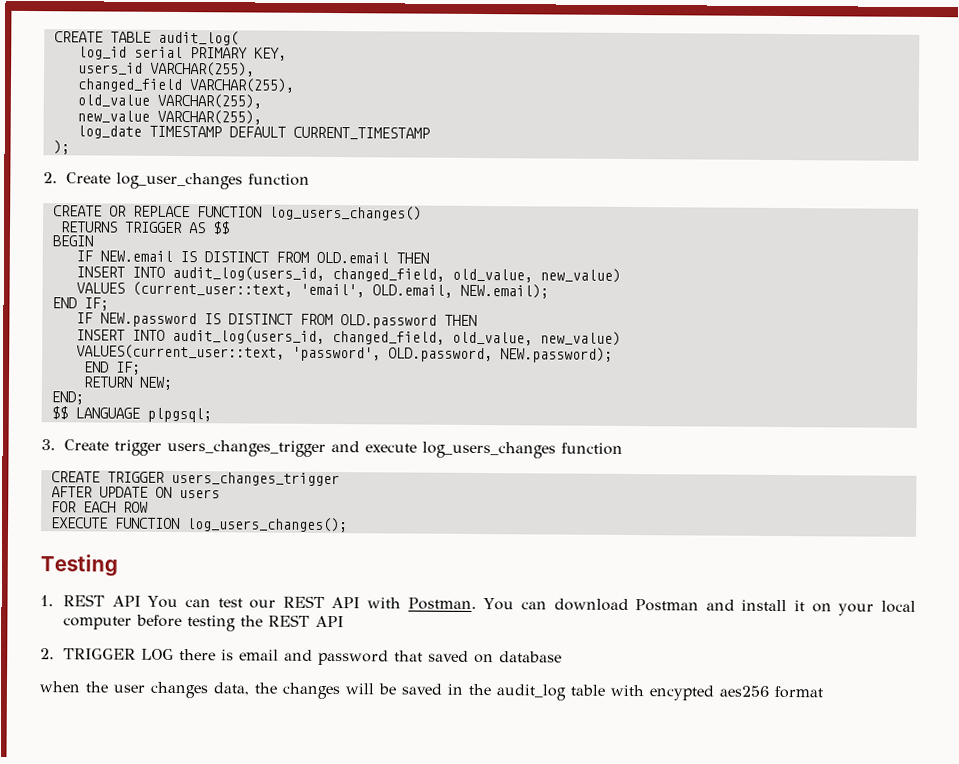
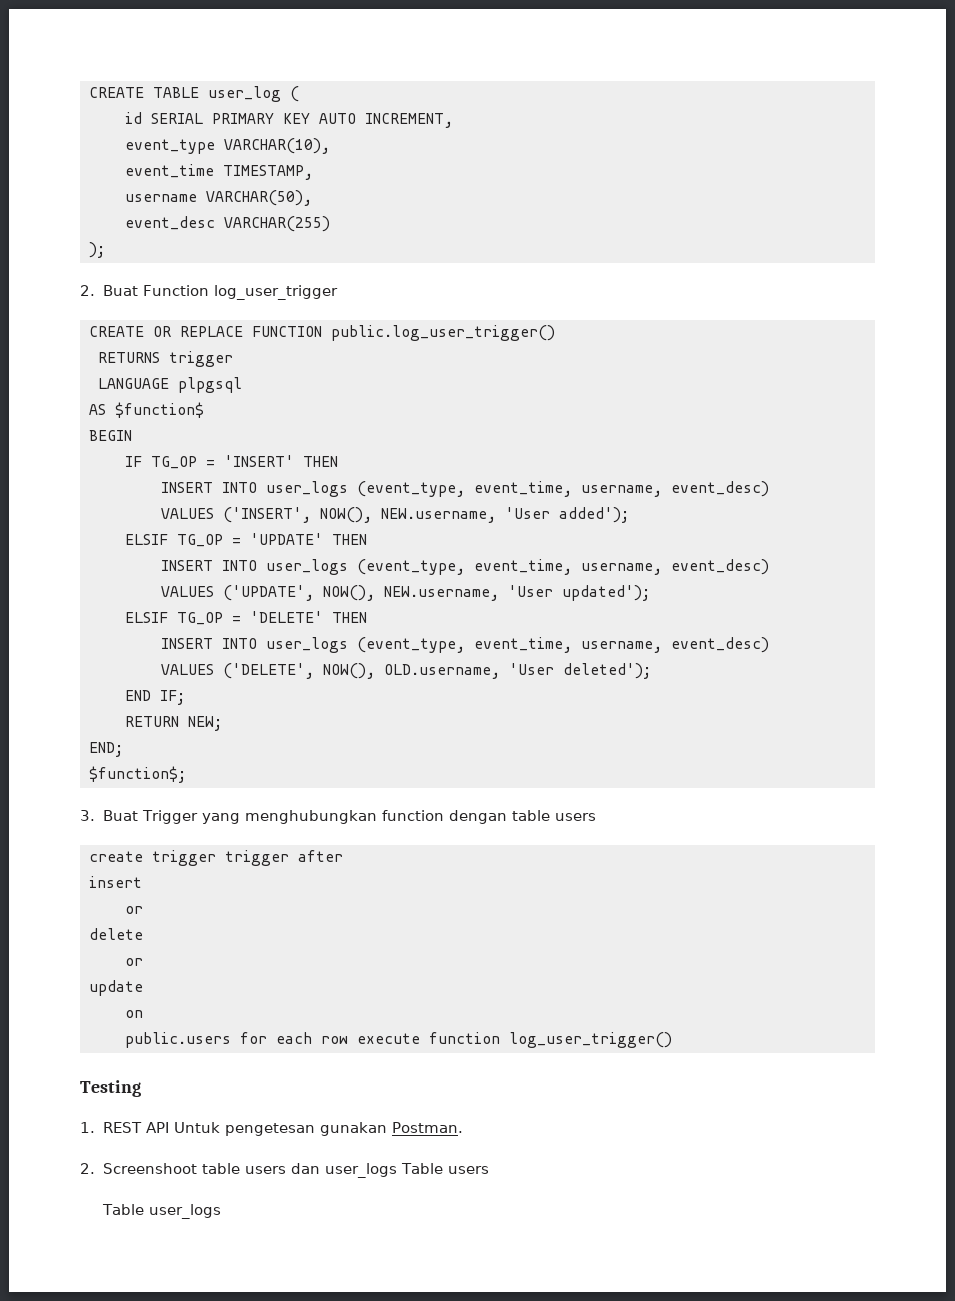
[157,30,239,46] [77,46,287,61] [77,61,255,77] [76,78,295,93] [76,93,262,109] [76,109,262,125] [76,125,430,140] audit_log( // log_id serial PRIMARY KEY, // users_id VARCHAR(255), // changed_field VARCHAR(255), // old_value VARCHAR(255), // new_value VARCHAR(255), // log_date TIMESTAMP DEFAULT CURRENT_TIMESTAMP -> [207,86,299,102] [124,112,453,128] [124,138,330,154] [124,164,313,180] [124,190,312,206] [124,216,330,232] user_log ( // id SERIAL PRIMARY KEY AUTO INCREMENT, // event_type VARCHAR(10), // event_time TIMESTAMP, // username VARCHAR(50), // event_desc VARCHAR(255)
[65,172,310,190] Create log_user_changes function -> [103,285,339,300] Buat Function log_user_trigger
[268,205,422,221] log_users_changes() -> [330,325,555,341] public.log_user_trigger()
[123,221,230,235] [51,235,93,247] [75,250,429,264] [75,265,621,283] [75,281,549,299] [51,297,109,311] [75,312,477,329] [75,328,621,346] [75,344,613,363] TRIGGER AS $$ // BEGIN // IF NEW.email IS DISTINCT FROM OLD.email THEN // INSERT INTO audit_log(users_id, changed_field, old_value, new_value) // VALUES (current_user::text, 'email', OLD.email, NEW.email); // END IF; // IF NEW.password IS DISTINCT FROM OLD.password THEN // INSERT INTO audit_log(users_id, changed_field, old_value, new_value) // VALUES(current_user::text, 'password', OLD.password, NEW.password); -> [168,351,233,367] [97,377,242,393] [88,402,204,418] [88,430,132,441] [124,455,338,469] [160,481,769,497] [160,507,629,523] [124,533,367,547] [160,559,769,575] [160,585,650,601] [124,611,367,625] [160,637,769,653] [160,663,651,679] trigger // LANGUAGE plpgsql // AS $function$ // BEGIN // IF TG_OP = 'INSERT' THEN // INSERT INTO user_logs (event_type, event_time, username, event_desc) // VALUES ('INSERT', NOW(), NEW.username, 'User added'); // ELSIF TG_OP = 'UPDATE' THEN // INSERT INTO user_logs (event_type, event_time, username, event_desc) // VALUES ('UPDATE', NOW(), NEW.username, 'User updated'); // ELSIF TG_OP = 'DELETE' THEN // INSERT INTO user_logs (event_type, event_time, username, event_desc) // VALUES ('DELETE', NOW(), OLD.username, 'User deleted');
[50,406,212,423] [41,439,623,459] [50,471,340,487] [50,486,220,499] [50,501,148,513] [50,517,348,533] [40,554,118,577] [40,594,917,616] [62,614,344,632] [40,648,562,666] [39,681,823,701] $$ LANGUAGE plpgsql; // 3. Create trigger users_changes_trigger and execute log_users_changes function // CREATE TRIGGER users_changes_trigger // AFTER UPDATE ON users // FOR EACH ROW // EXECUTE FUNCTION log_users_changes(); // Testing // 1. REST API You can test our REST API with Postman. You can download Postman and install it on your local computer before testing the REST API // 2. TRIGGER LOG there is email and password that saved on database // when the user changes data, the changes will be saved in the audit_log table with encypted aes256 format -> [88,766,186,783] [80,810,597,824] [88,850,343,866] [88,876,142,888] [124,906,143,914] [88,928,143,940] [124,958,143,966] [88,980,143,996] [124,1010,143,1018] [124,1032,672,1048] [80,1080,141,1097] [80,1122,464,1136] [80,1163,490,1178] [102,1204,222,1219] $function$; // 3. Buat Trigger yang menghubungkan function dengan table users // create trigger trigger after // insert // or // delete // or // update // on // public.users for each row execute function log_user_trigger() // Testing // 1. REST API Untuk pengetesan gunakan Postman. // 2. Screenshoot table users dan user_logs Table users // Table user_logs

